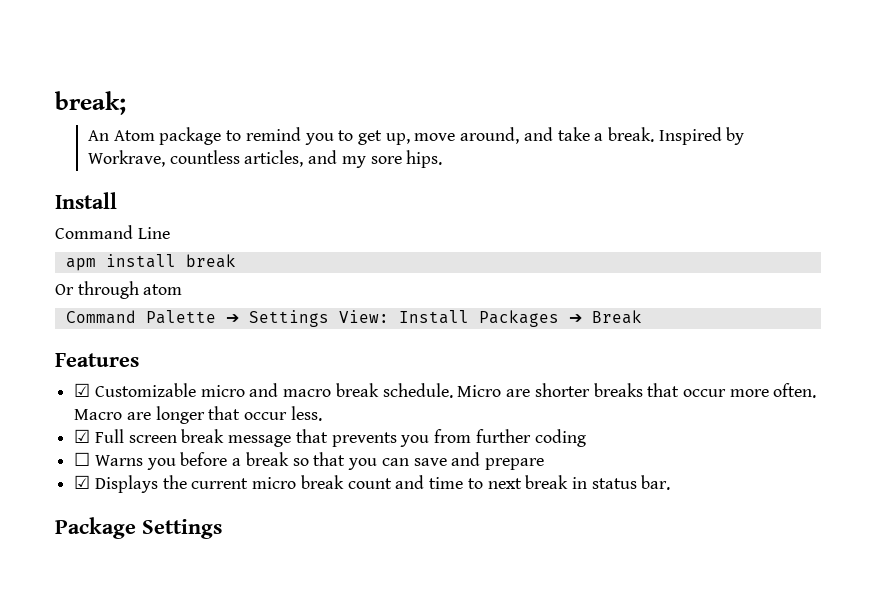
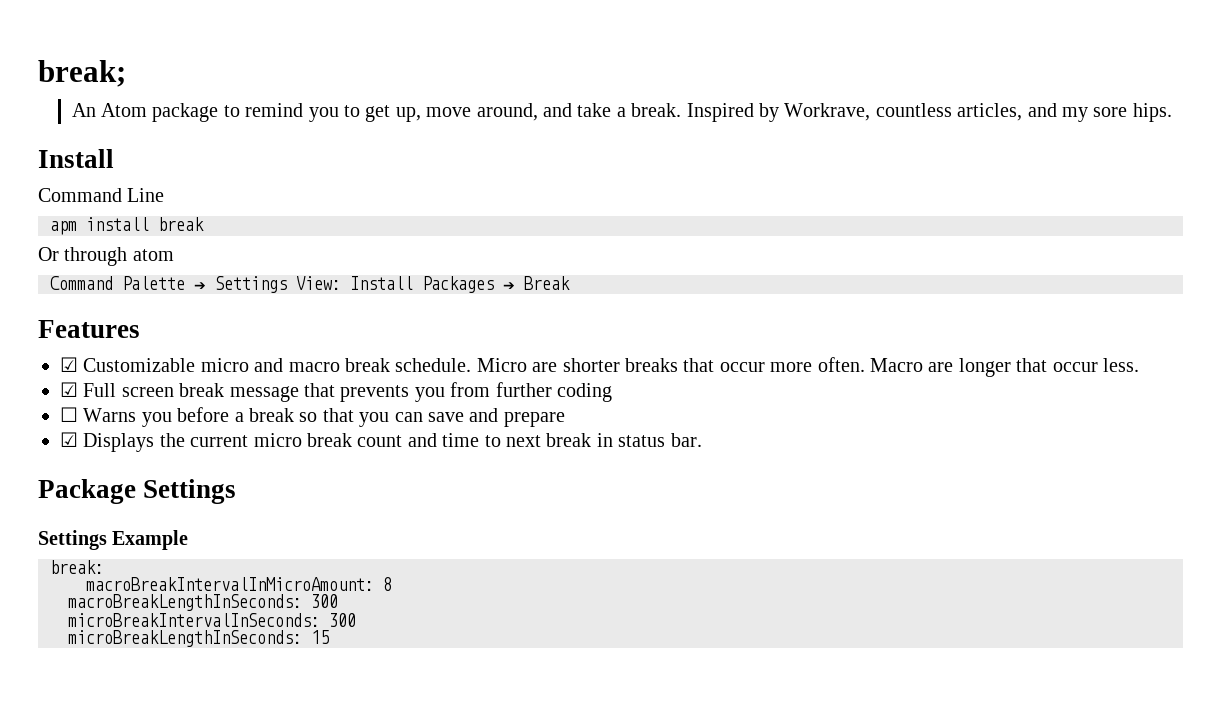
(222, 529) none -> [38,530,189,550] [50,560,104,574] [86,577,392,591] [68,594,338,611] [68,613,356,627] [68,630,329,647] // Settings Example // break: // macroBreakIntervalInMicroAmount: 8 // macroBreakLengthInSeconds: 300 // microBreakIntervalInSeconds: 300 // microBreakLengthInSeconds: 15

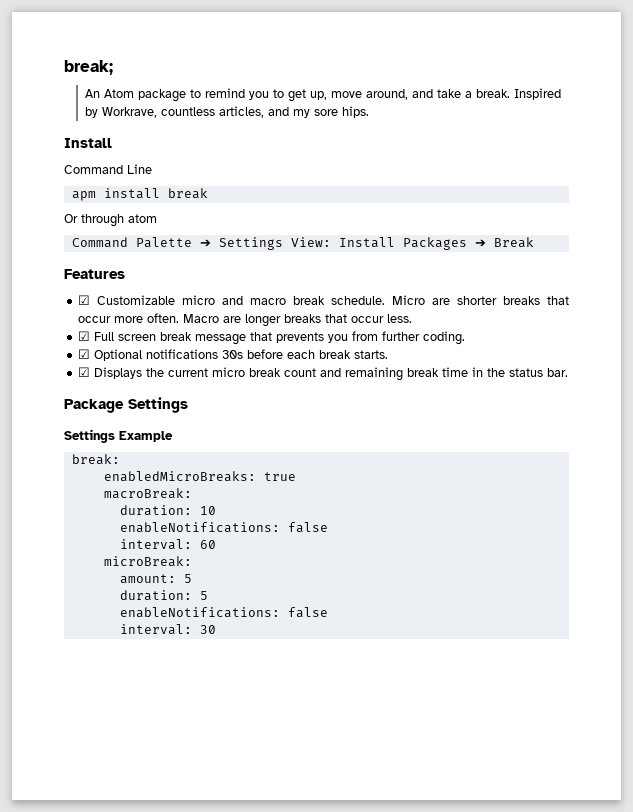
(1011, 367) none -> [284,314,322,323] breaks
[556,383,612,402] [60,407,565,427] coding // ☐ Warns you before a break so that you can save and prepare -> [423,331,466,345] [78,349,389,361] coding. // ☑ Optional notifications 30s before each break starts.
[442,433,613,447] time to next break in -> [345,367,506,381] remaining break time in the
[86,577,392,591] [68,594,338,611] [68,613,356,627] [68,630,329,647] macroBreakIntervalInMicroAmount: 8 // macroBreakLengthInSeconds: 300 // microBreakIntervalInSeconds: 300 // microBreakLengthInSeconds: 15 -> [103,471,296,482] [103,488,192,499] [119,505,216,516] [119,522,328,533] [119,539,216,550] [103,556,192,567] [119,574,192,584] [119,590,208,601] [119,607,328,618] [119,624,216,635] enabledMicroBreaks: true // macroBreak: // duration: 10 // enableNotifications: false // interval: 60 // microBreak: // amount: 5 // duration: 5 // enableNotifications: false // interval: 30

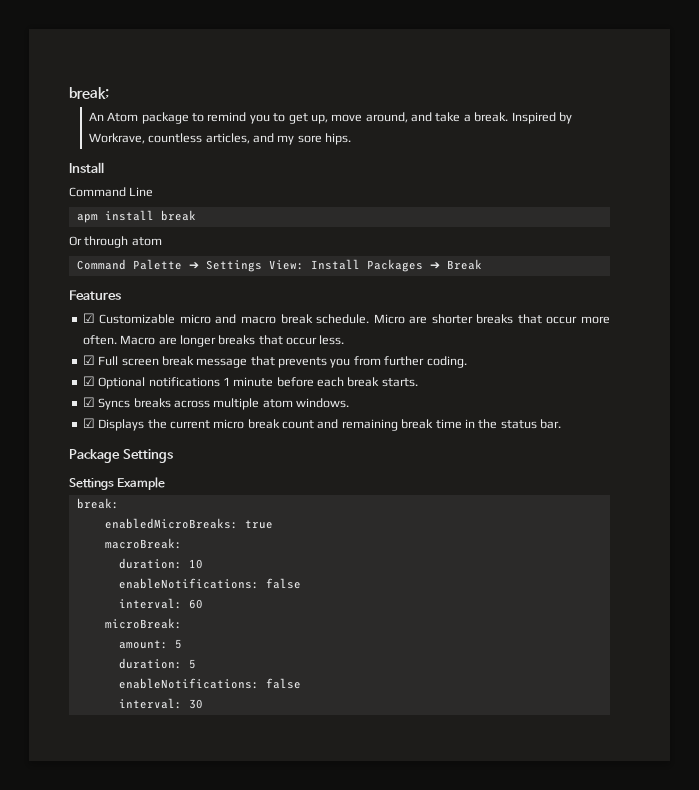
[222,350,244,359] 30s -> [222,377,274,387] 1 minute
(389, 354) none -> [82,397,349,410] // ☑ Syncs breaks across multiple atom windows.

